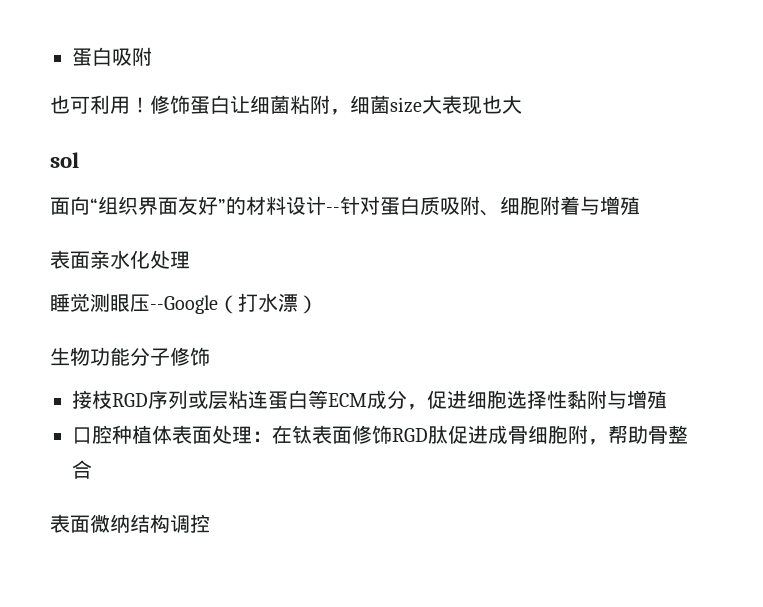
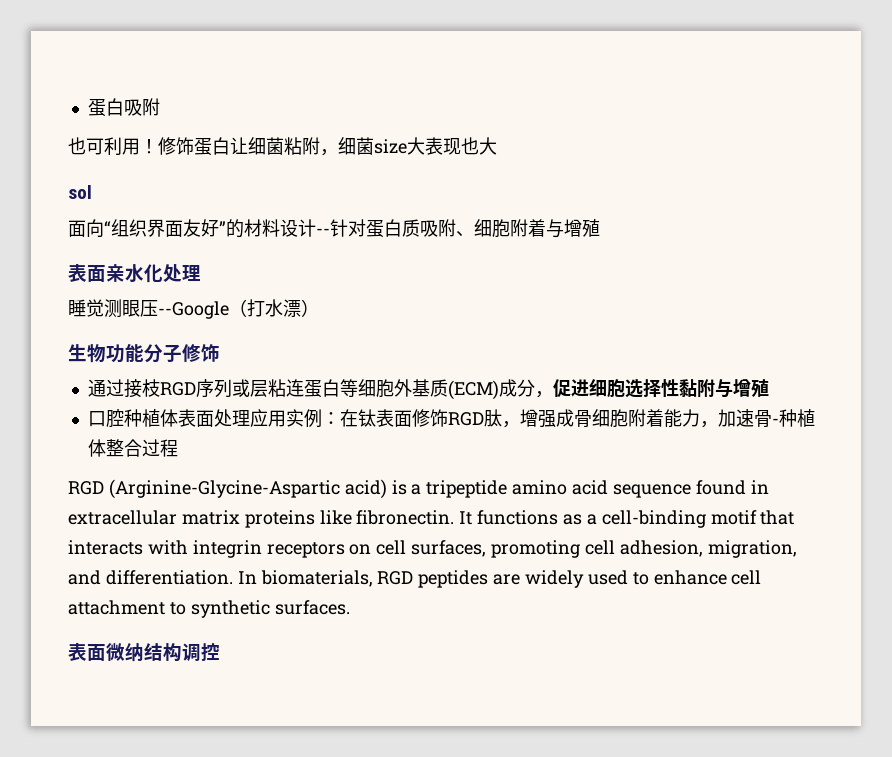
(210, 356) none -> [87,379,124,397] 通过
[328,393,367,407] ECM -> [357,379,499,400] 细胞外基质(ECM)
(252, 435) none -> [249,409,322,428] 应用实例
[448,425,488,444] 促进 -> [501,409,556,428] ，增强
[588,425,688,445] [72,460,92,479] ，帮助骨整合 -> [645,408,815,428] [87,439,178,457] [68,479,769,499] [68,510,795,528] [68,540,797,558] [68,570,762,588] [68,600,350,618] 着能力，加速骨-种植体整合过程 // RGD (Arginine-Glycine-Aspartic acid) is a tripeptide amino acid sequence found in extracellular matrix proteins like fibronectin. It functions as a cell-binding motif that interacts with integrin receptors on cell surfaces, promoting cell adhesion, migration, and differentiation. In biomaterials, RGD peptides are widely used to enhance cell attachment to synthetic surfaces.

